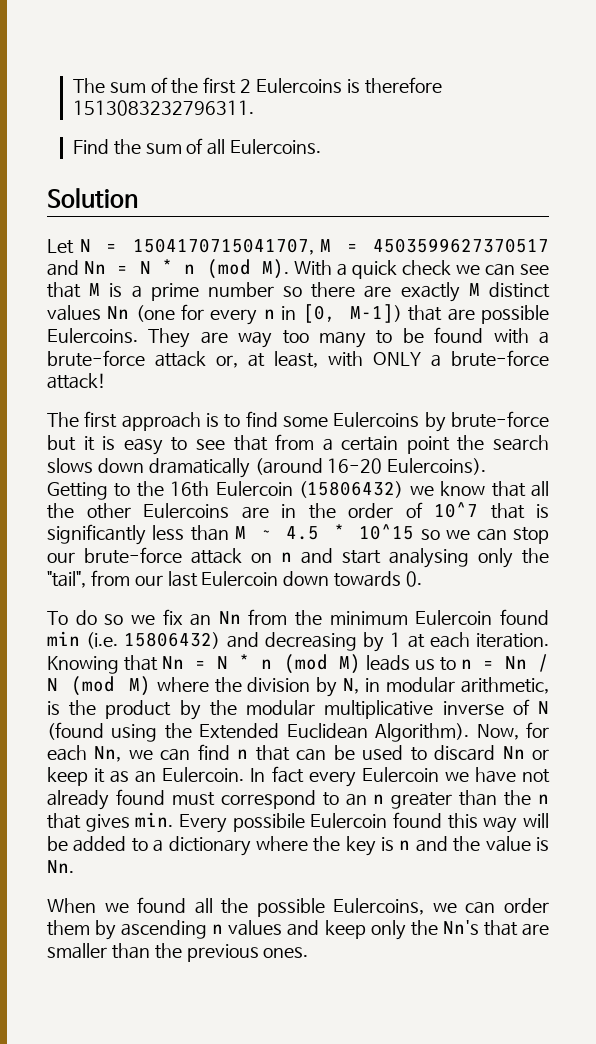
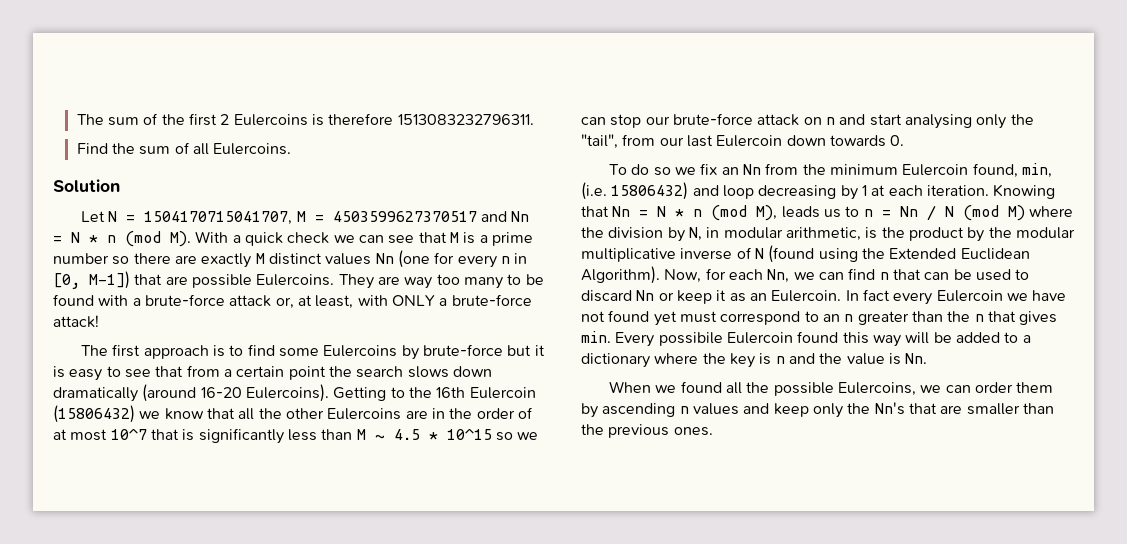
(423, 510) none -> [53,429,108,441] at most
[500,609,550,625] [47,631,80,646] found min -> [972,163,1052,178] found, min,
(259, 640) none -> [722,185,754,199] loop
[338,654,361,674] M) -> [756,205,778,221] M),
[47,789,165,810] already found -> [608,310,677,326] found yet

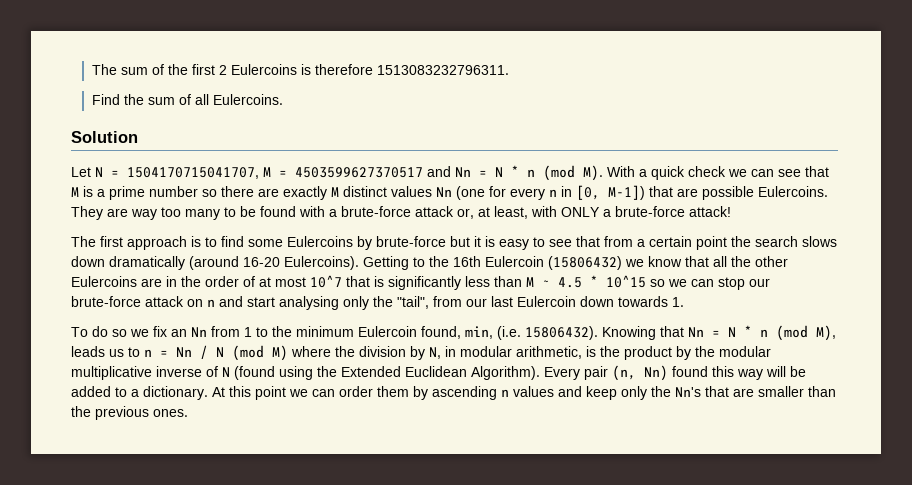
[890,135,905,146] 0. -> [672,297,684,307] 1.
(799, 169) none -> [244,327,268,337] 1 to
[611,182,989,200] 15806432) and loop decreasing by 1 at each iteration. -> [525,326,598,340] 15806432).
[664,268,1030,283] [581,289,1067,305] [581,310,1058,326] [581,331,793,347] Now, for each Nn, we can find n that can be used to discard Nn or keep it as an Eulercoin. In fact every Eulercoin we have not found yet must correspond to an n greater than the n that gives min. Every possibile Eulercoin -> [544,365,668,381] Every pair (n, Nn)
[581,353,928,368] [609,381,917,396] dictionary where the key is n and the value is Nn. // When we found all the possible Eulercoins, -> [143,386,286,400] dictionary. At this point

